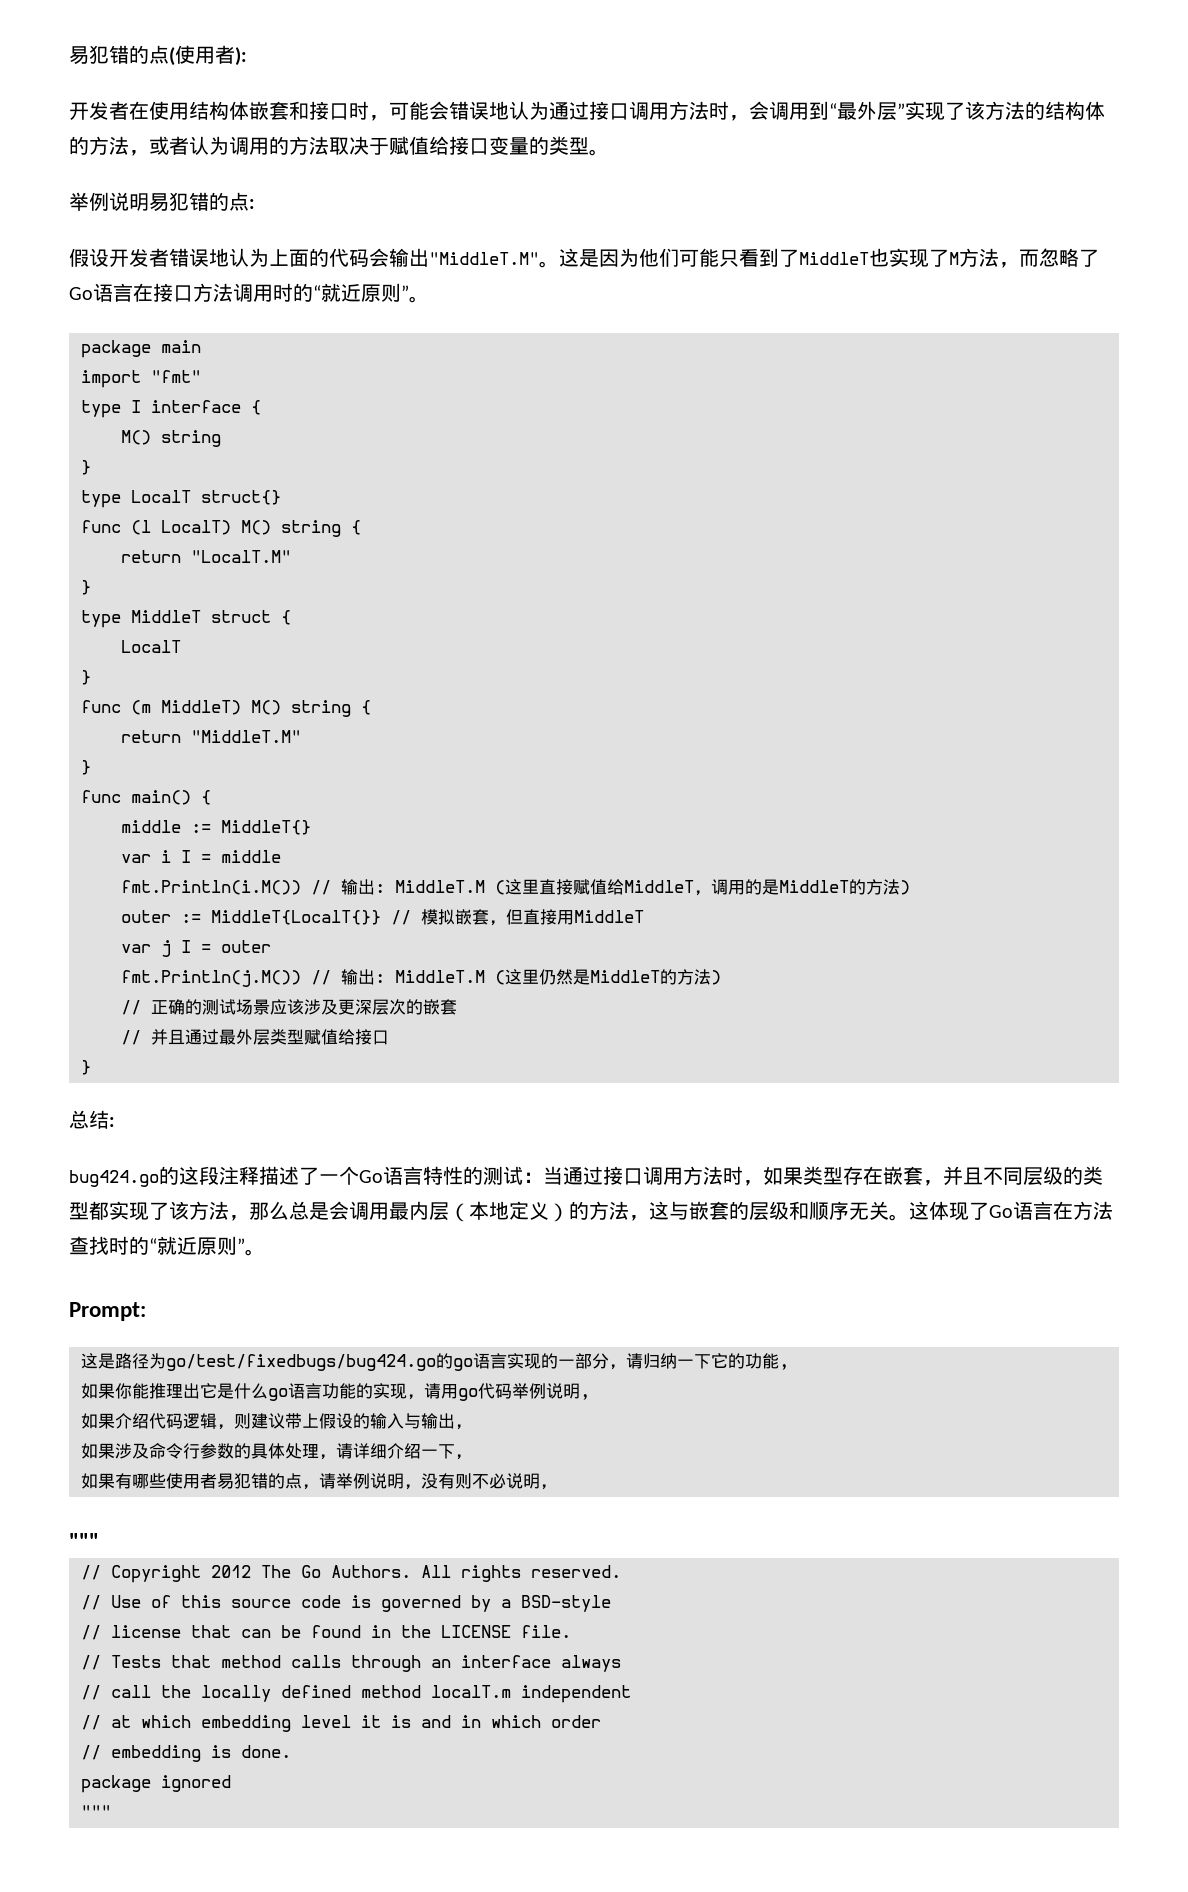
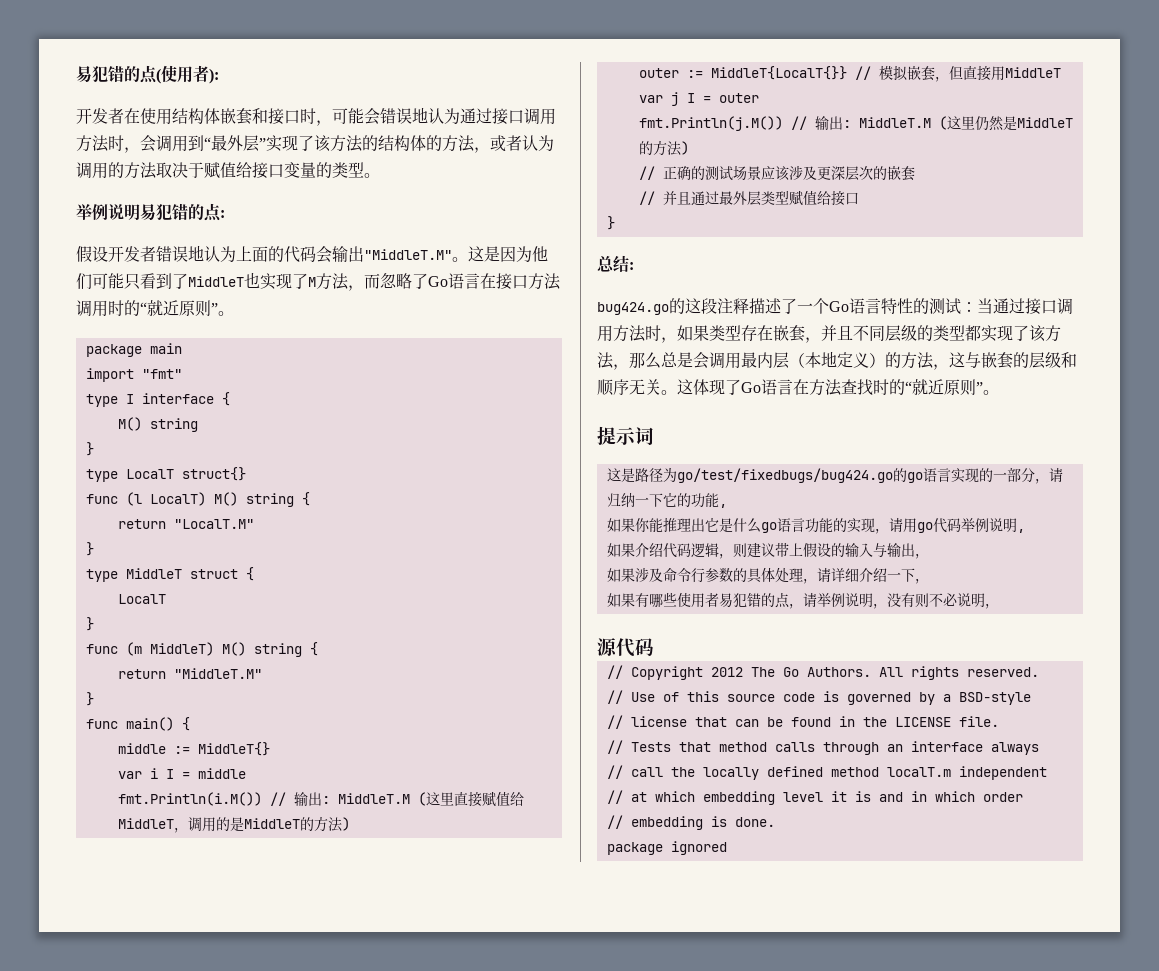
[69,1302,146,1321] Prompt: -> [597,426,654,445] 提示词
[69,1533,99,1549] """ -> [597,638,654,657] 源代码
[81,1805,111,1818] // """ -> (727, 848) none

